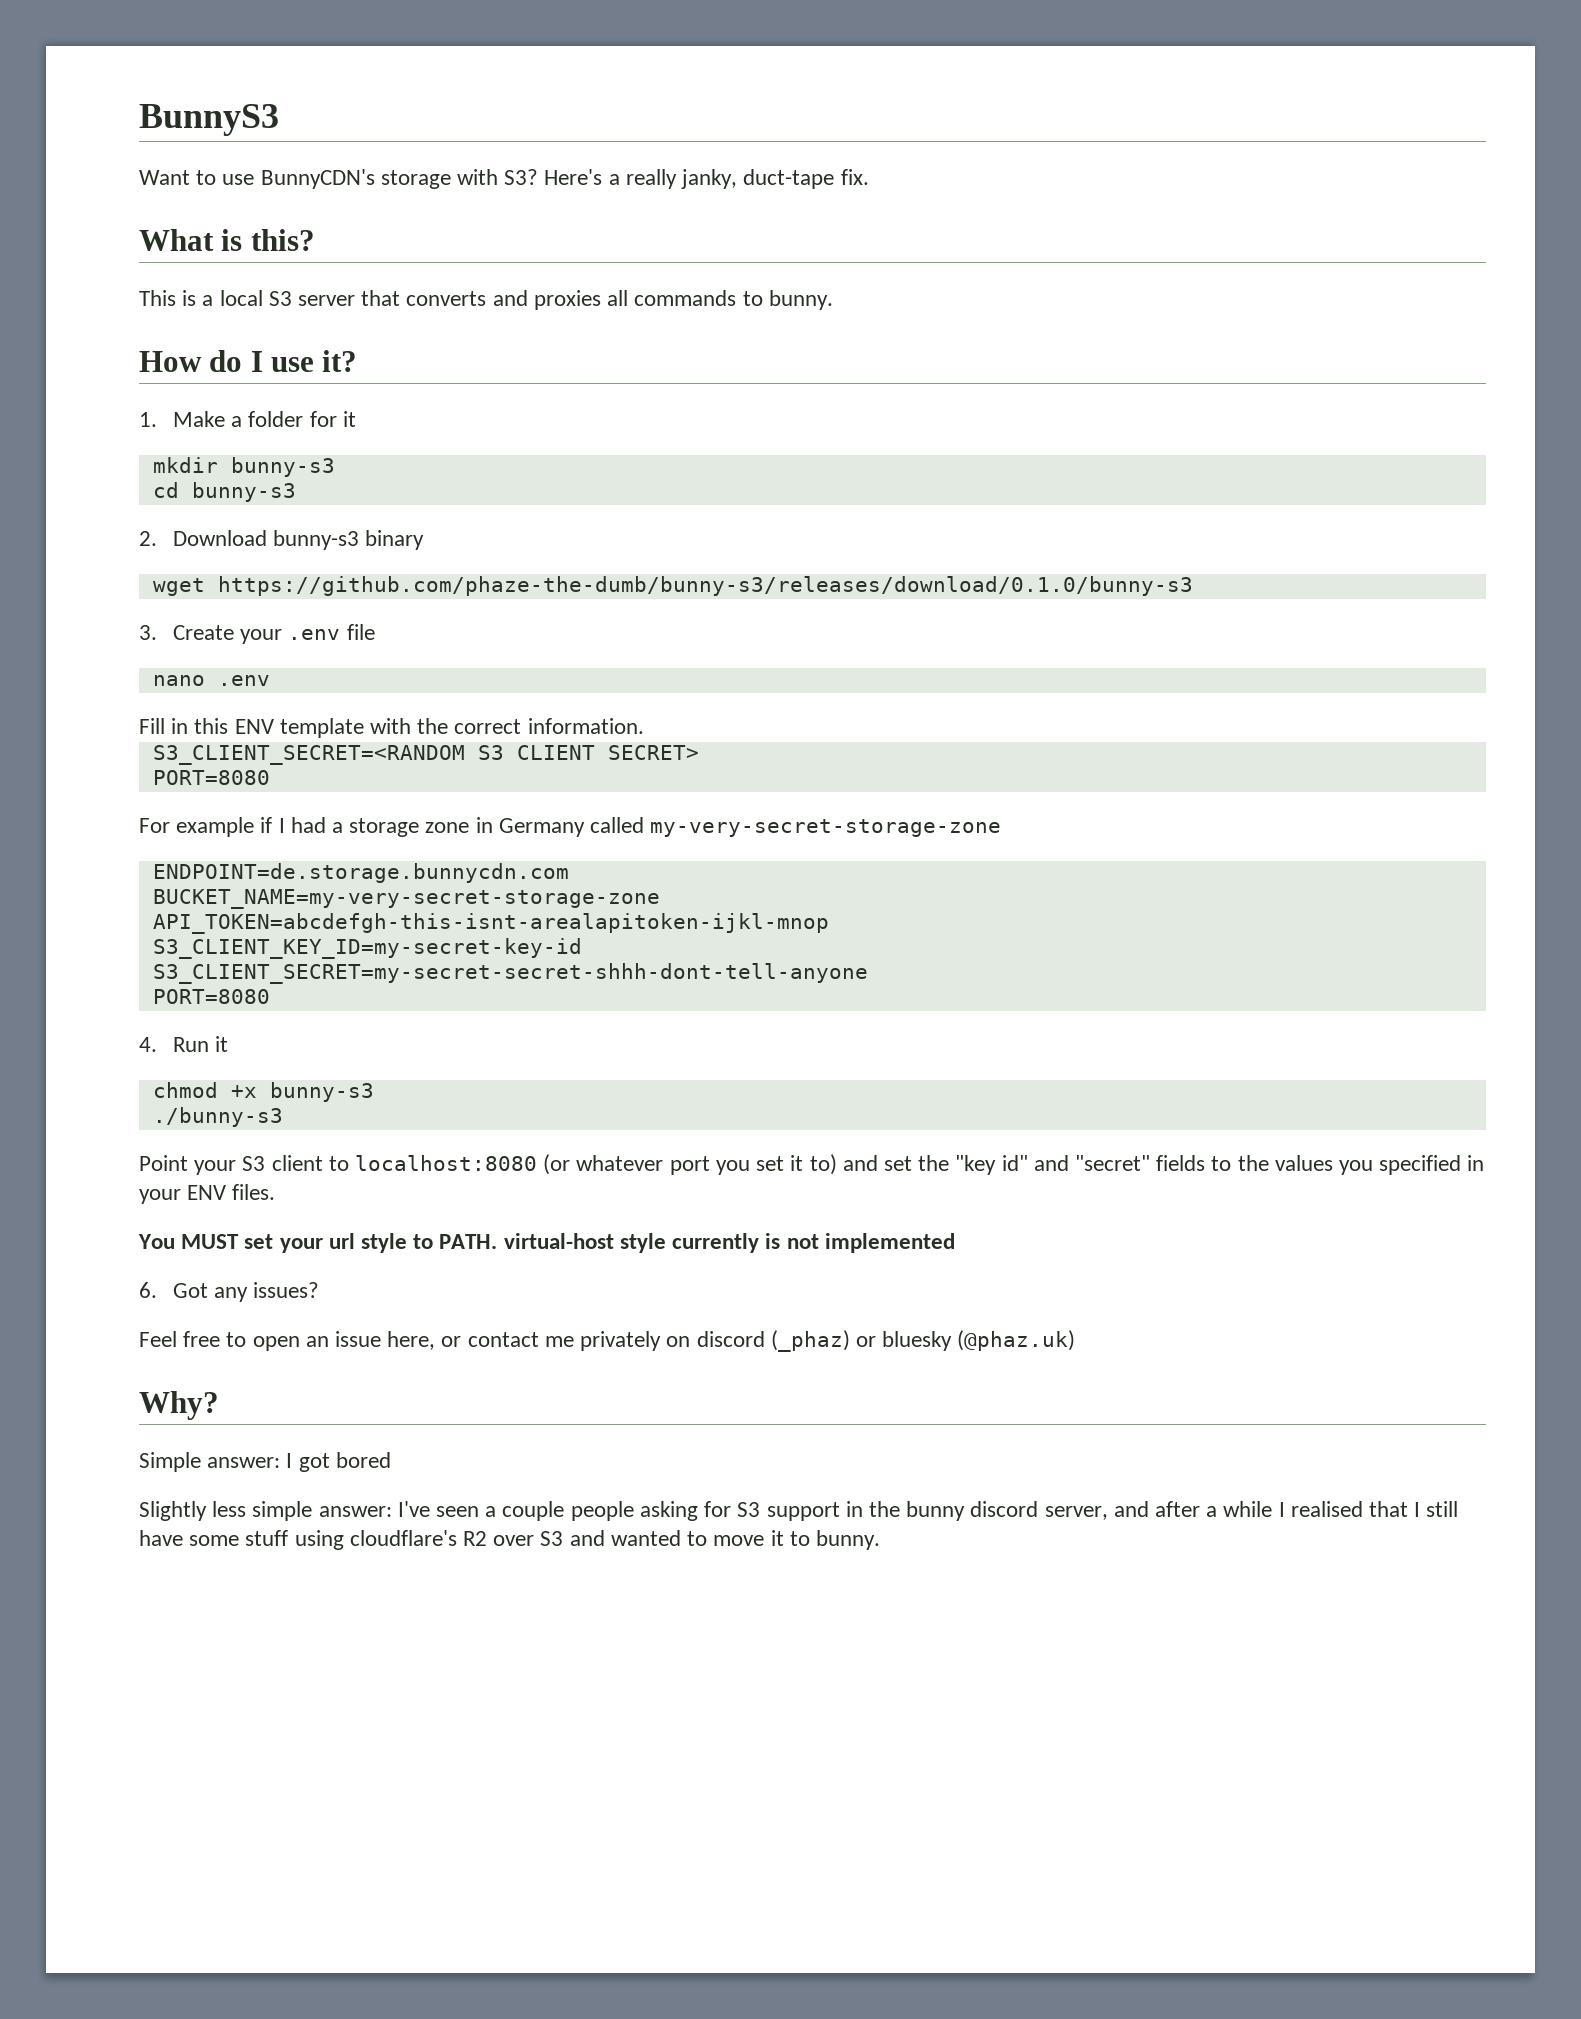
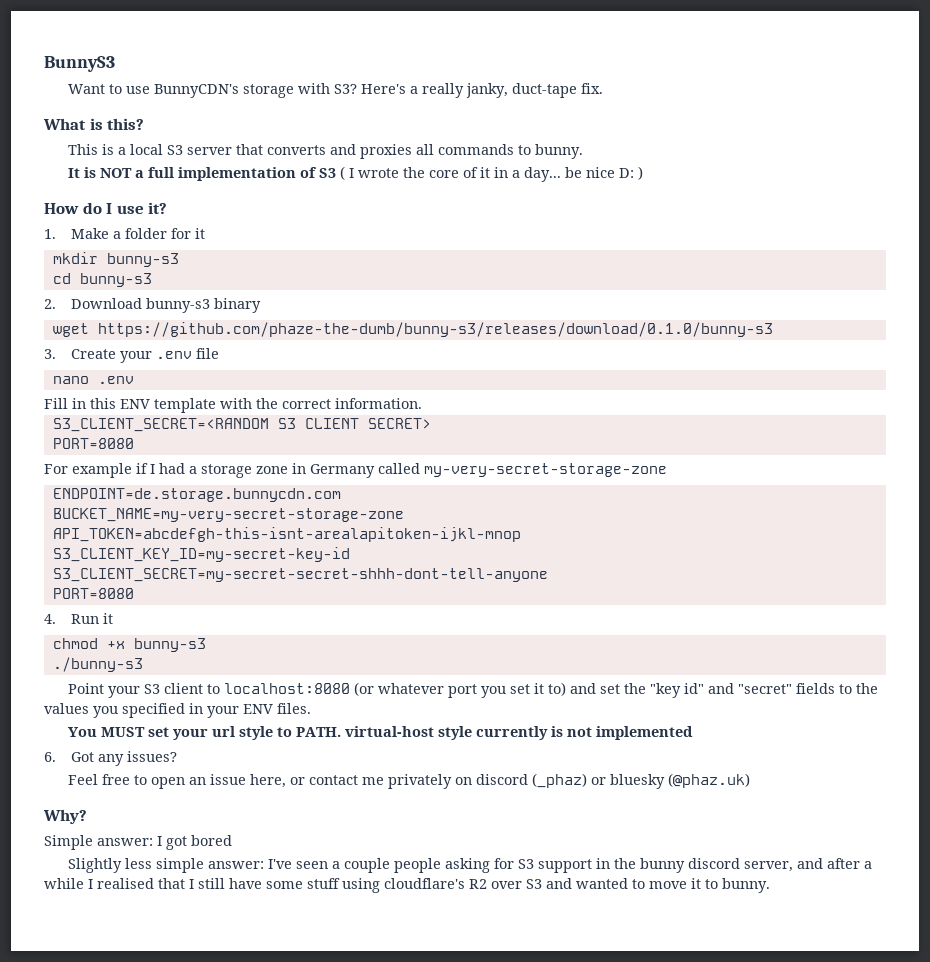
(833, 300) none -> [68,166,644,182] // It is NOT a full implementation of S3 ( I wrote the core of it in a day... be nice D: )

